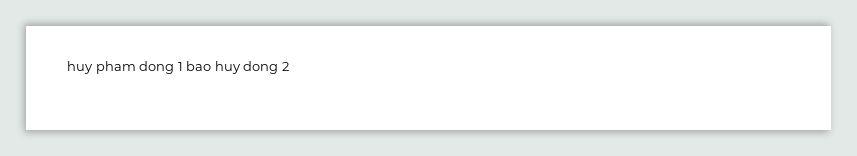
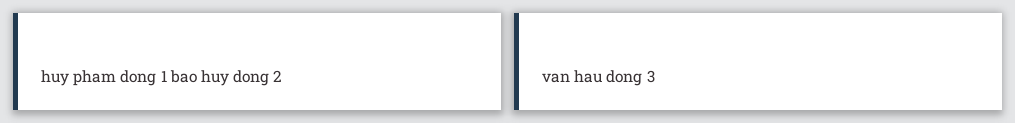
(289, 66) none -> [542,70,655,86] // van hau dong 3

